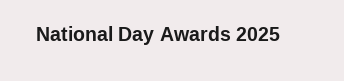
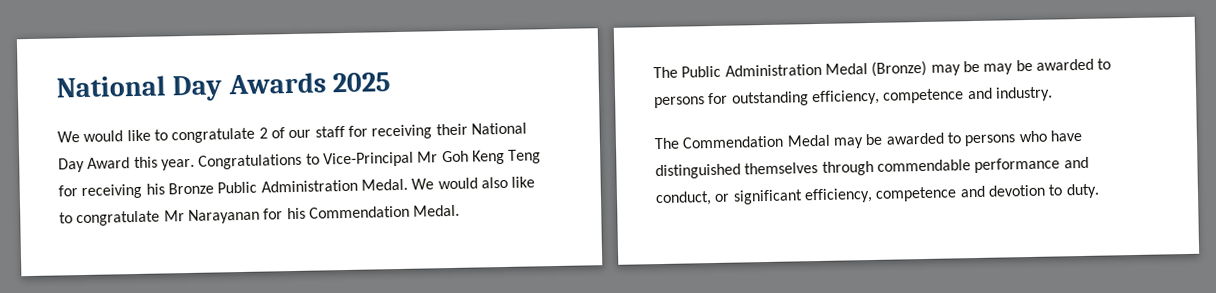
(280, 34) none -> [57,122,527,144] [58,149,542,173] [58,176,536,200] [59,204,461,227] [653,58,1112,79] [654,86,1053,109] [654,129,1082,150] [655,156,1089,180] [655,183,1100,207] // We would like to congratulate 2 of our staff for receiving their National Day Award this year. Congratulations to Vice-Principal Mr Goh Keng Teng for receiving his Bronze Public Administration Medal. We would also like to congratulate Mr Narayanan for his Commendation Medal. // The Public Administration Medal (Bronze) may be may be awarded to persons for outstanding efficiency, competence and industry. // The Commendation Medal may be awarded to persons who have distinguished themselves through commendable performance and conduct, or significant efficiency, competence and devotion to duty.

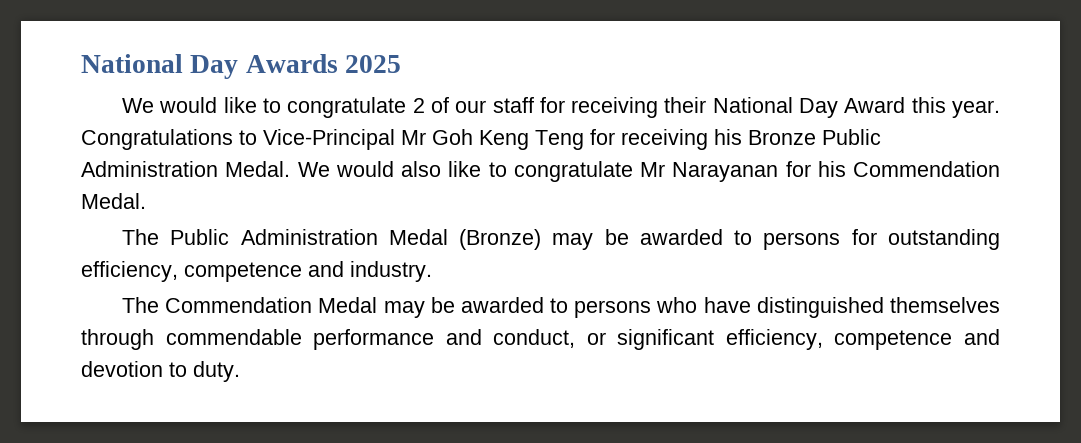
[983,59,1033,75] may be -> (629, 237) none

